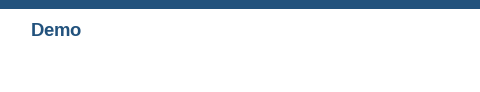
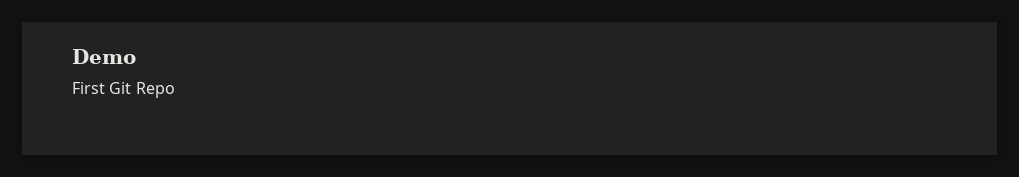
(81, 29) none -> [72,82,175,98] // First Git Repo

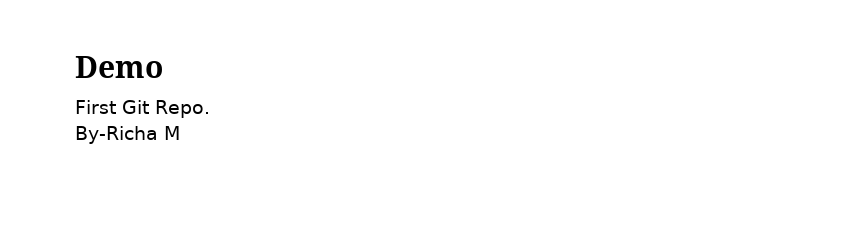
[135,82,175,98] Repo -> [154,100,210,118] [75,126,180,144] Repo. // By-Richa M

